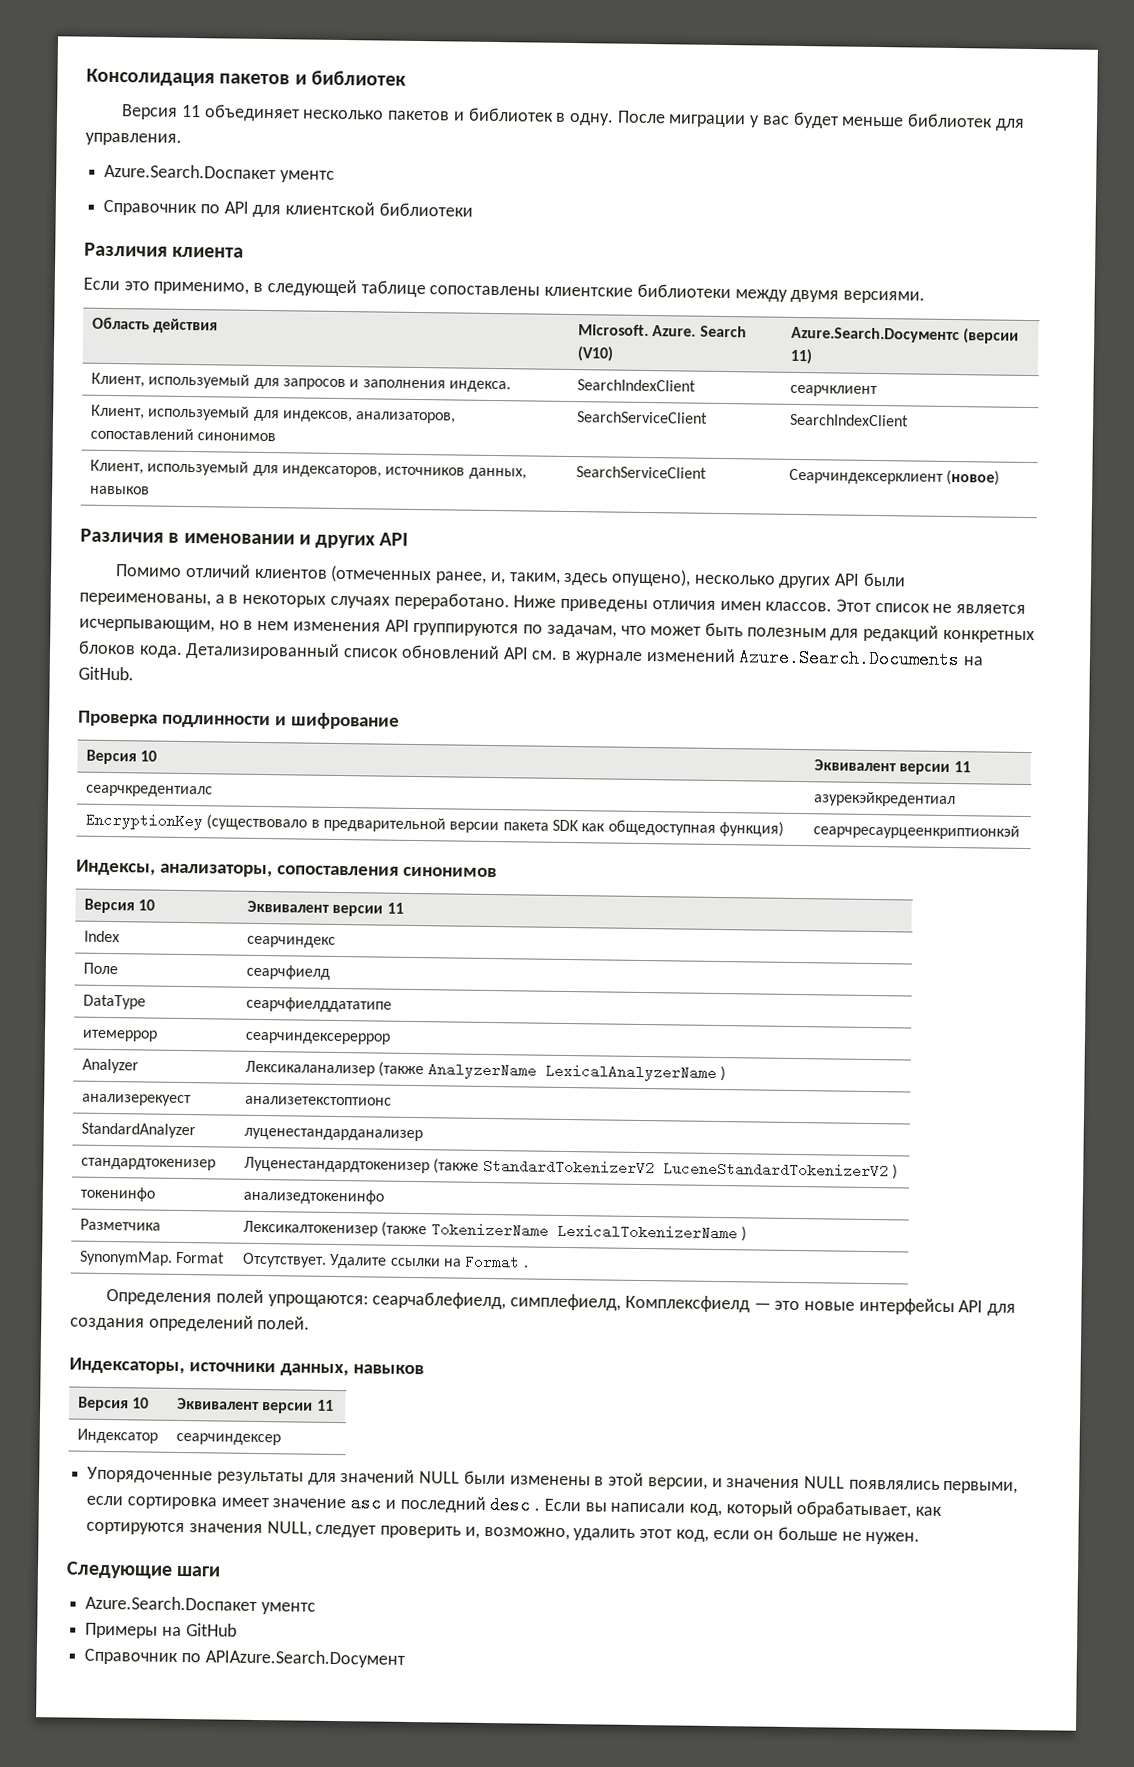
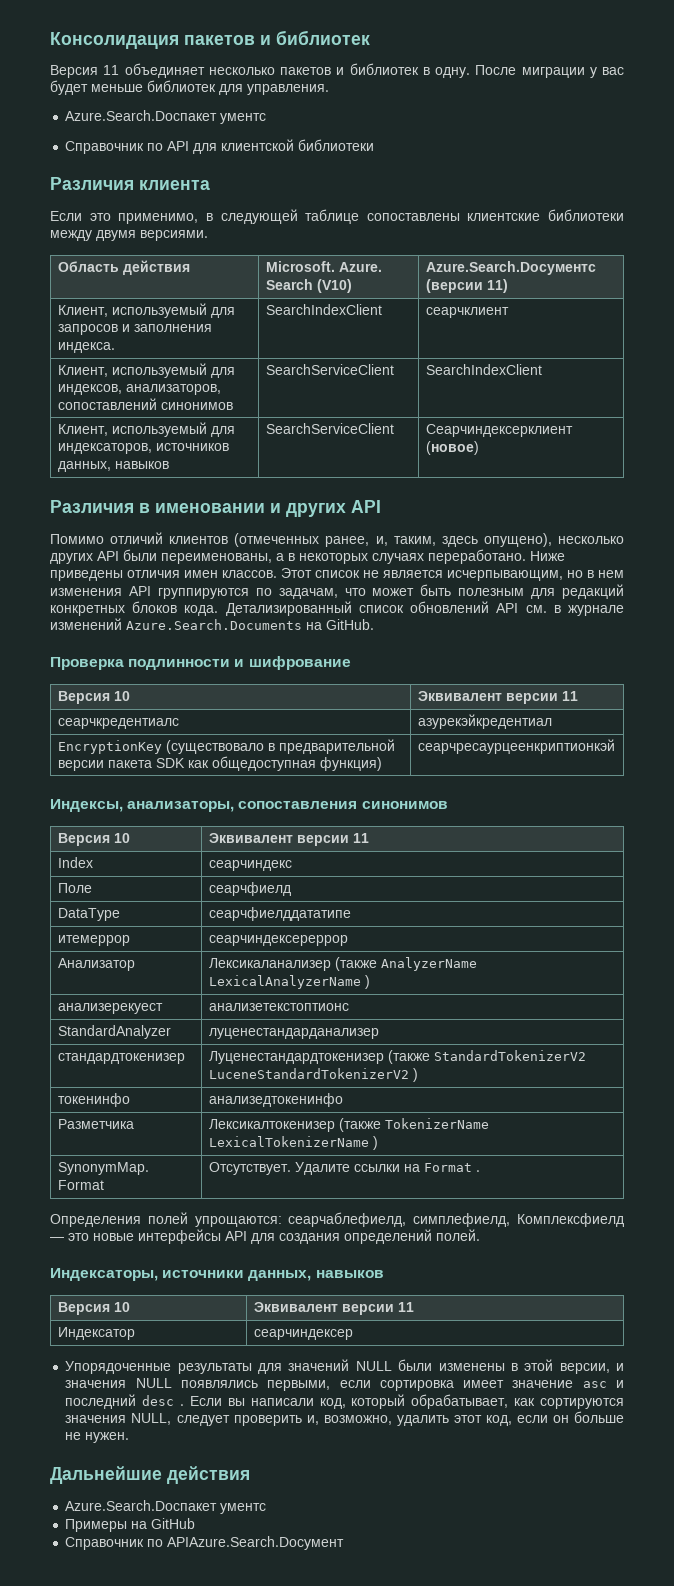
[82,1058,140,1074] Analyzer -> [57,958,135,971] Анализатор
[66,1561,222,1579] Следующие шаги -> [50,1466,250,1484] Дальнейшие действия

